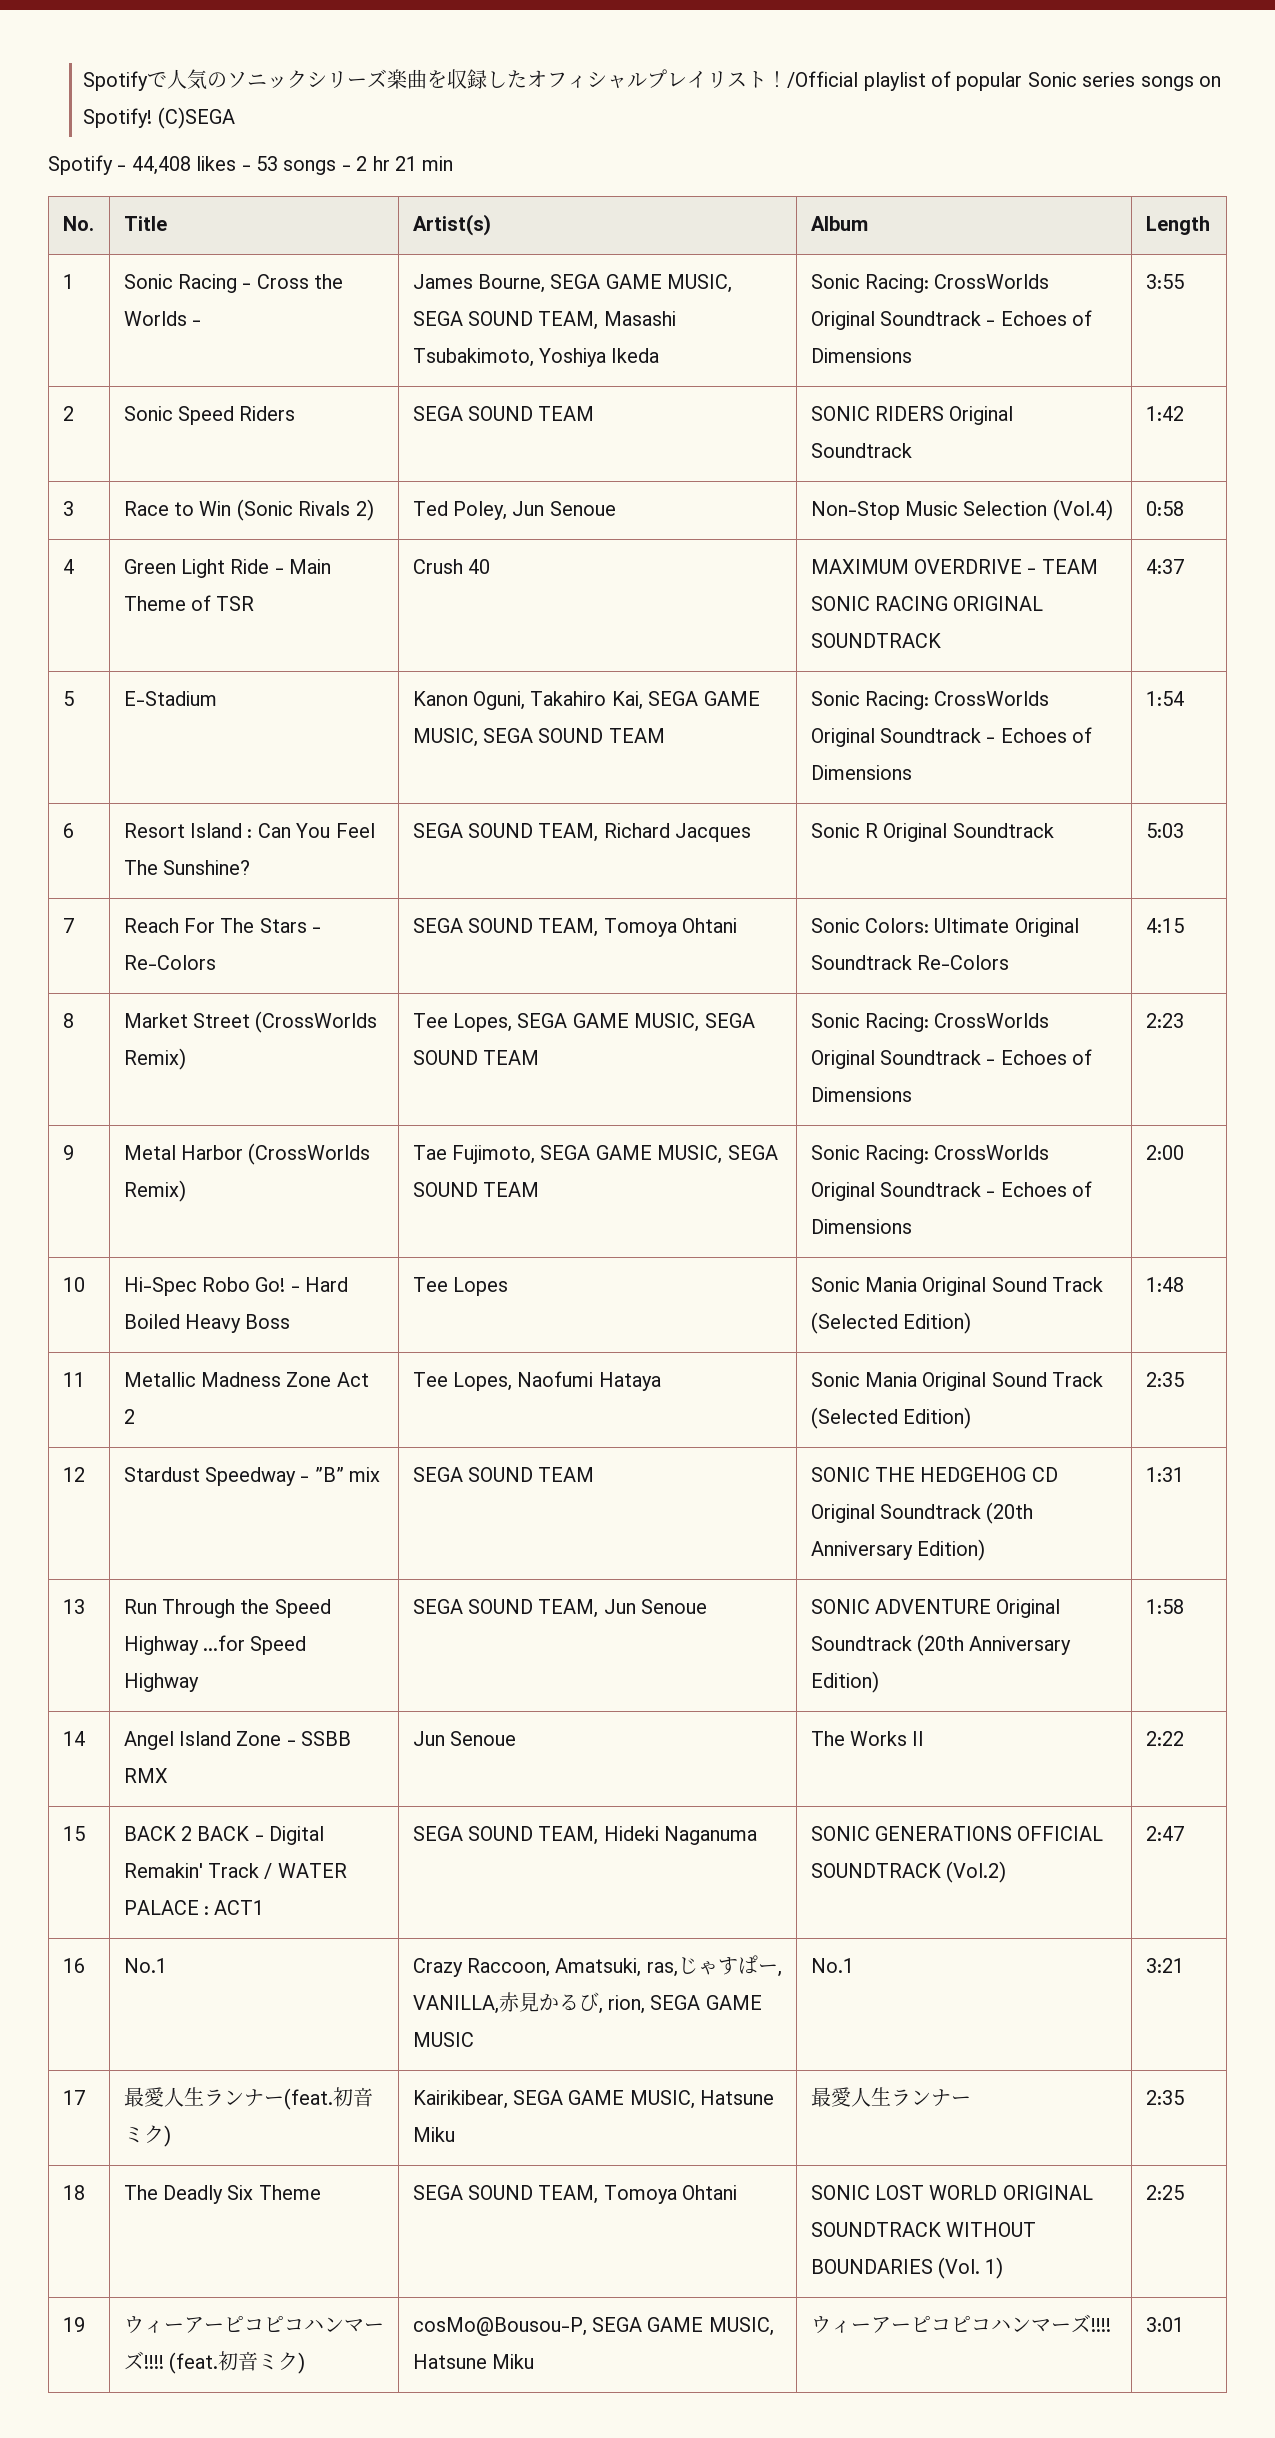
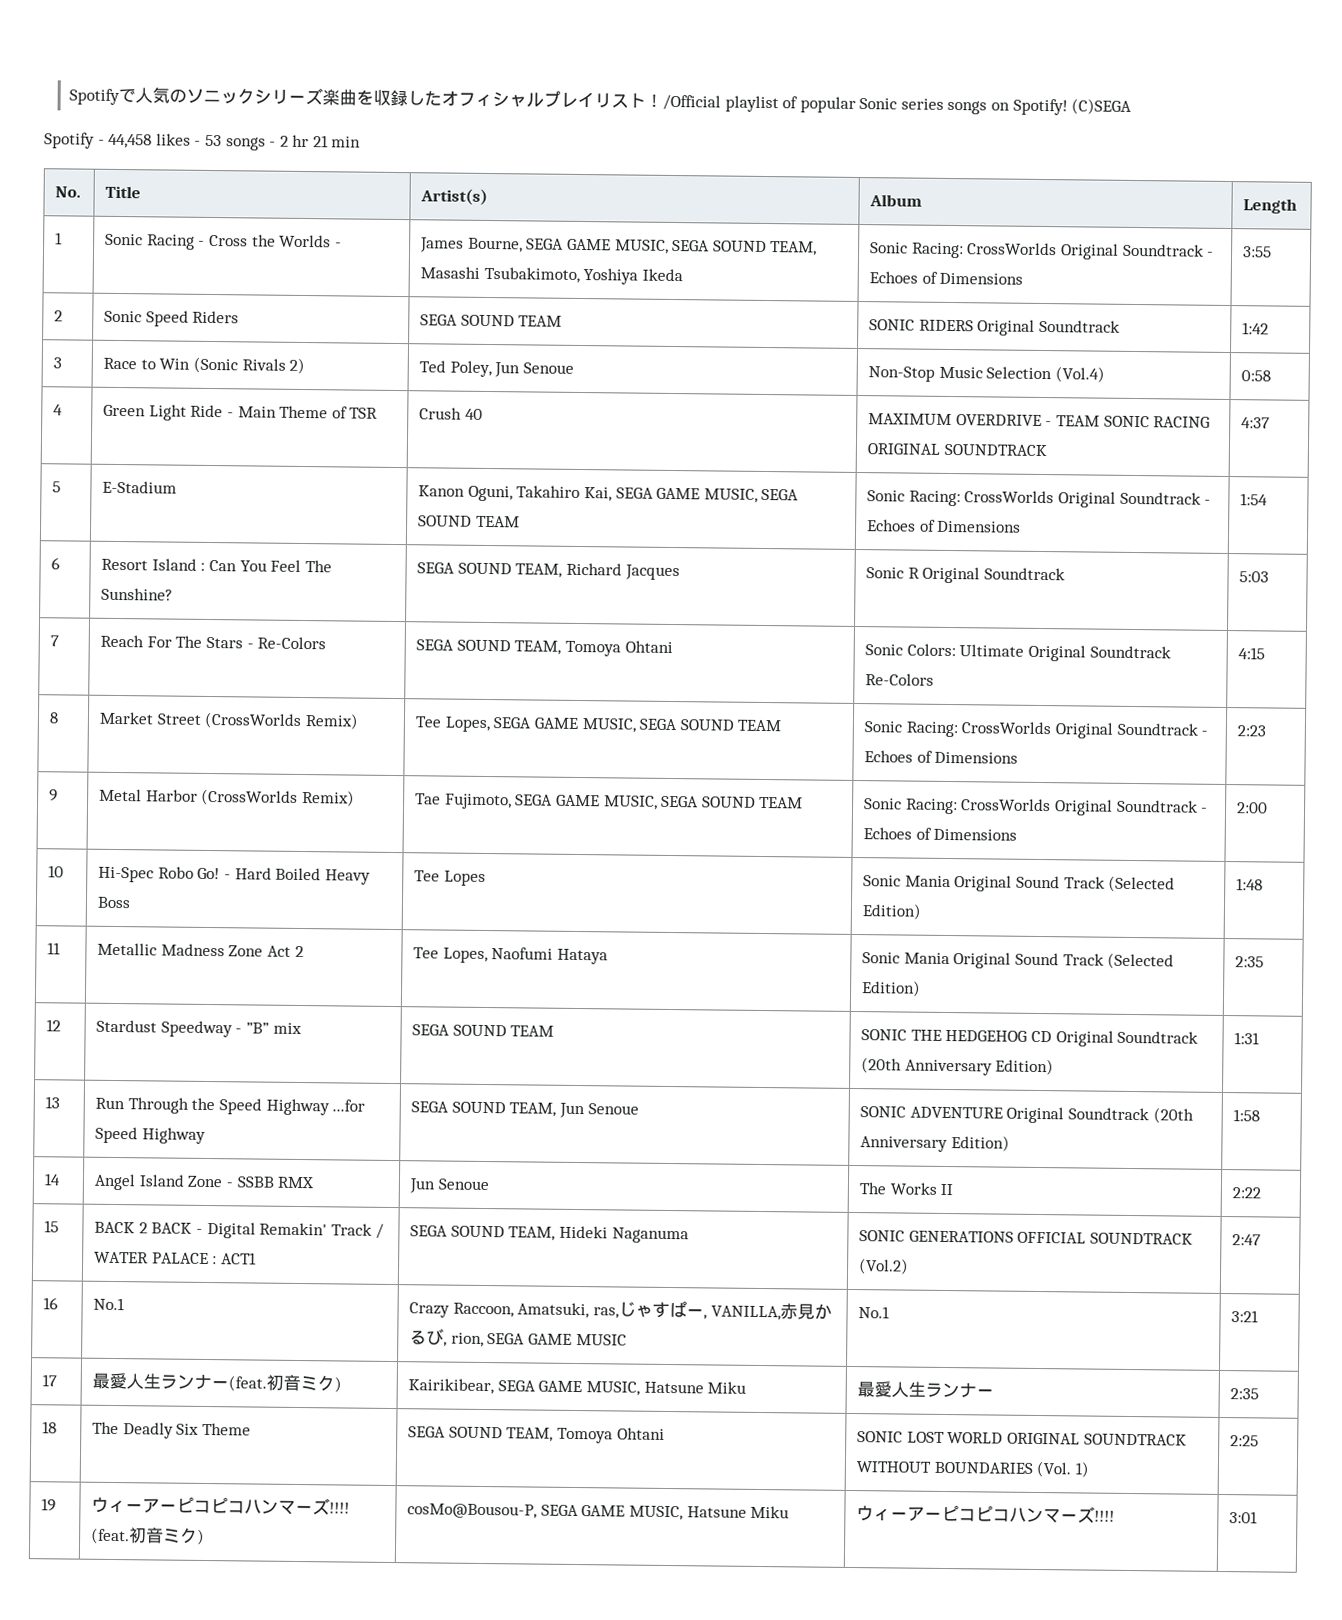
[131,156,191,175] 44,408 -> [108,133,153,149] 44,458

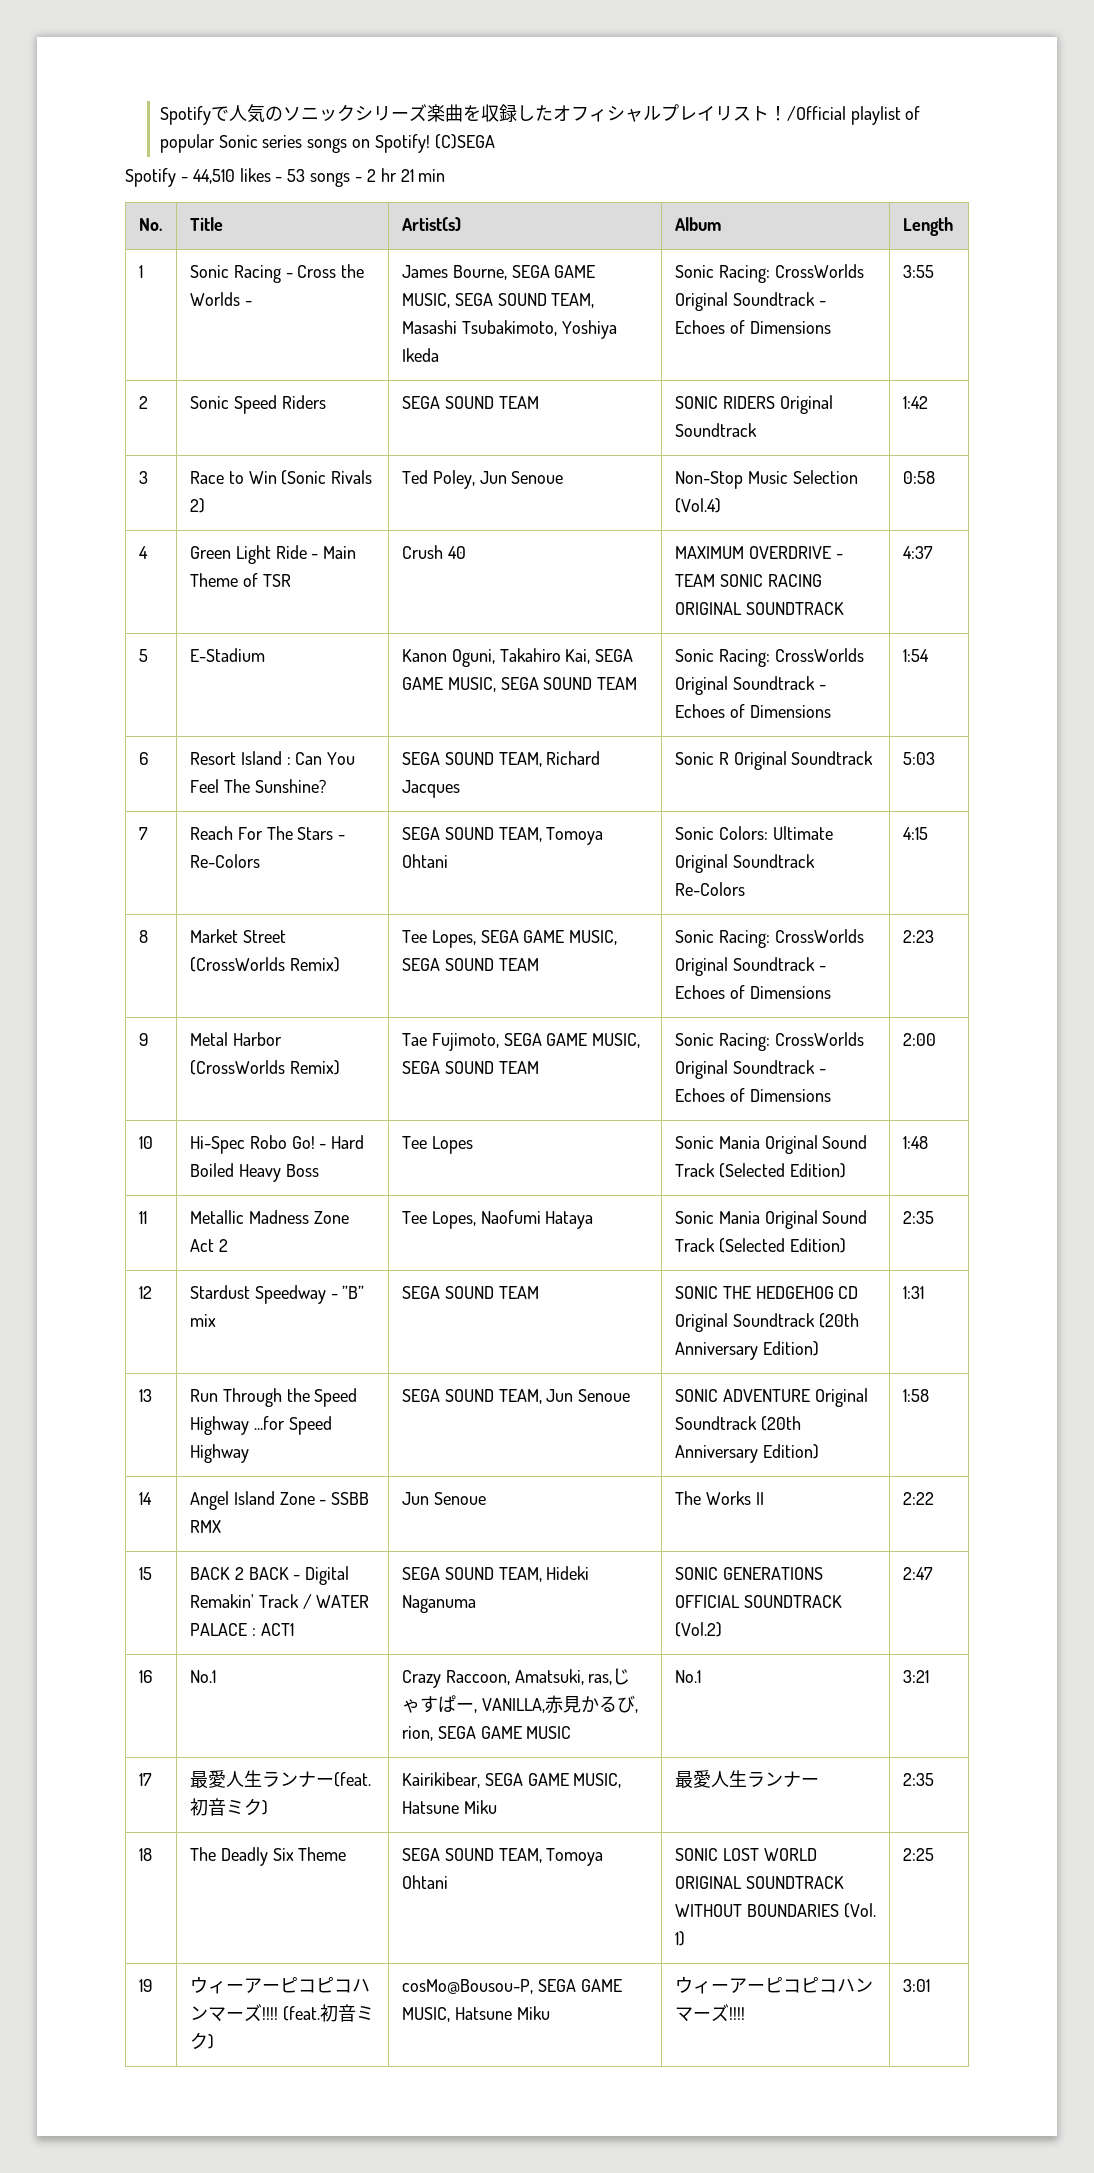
[108,133,153,149] 44,458 -> [192,169,235,184] 44,510

